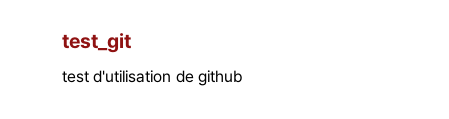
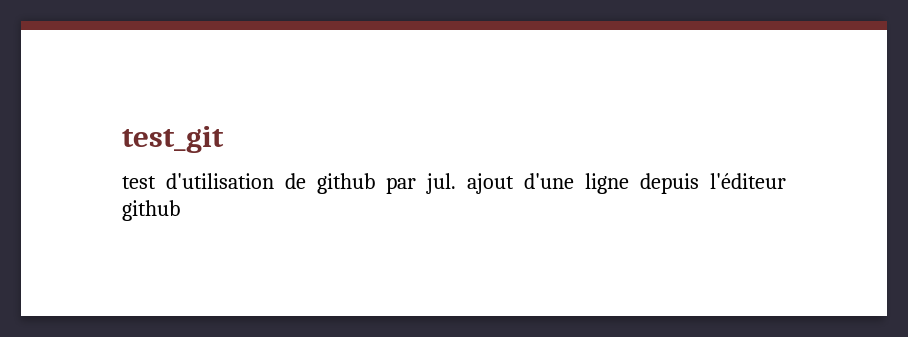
(242, 78) none -> [386,173,786,194] [122,200,180,221] par jul. ajout d'une ligne depuis l'éditeur github

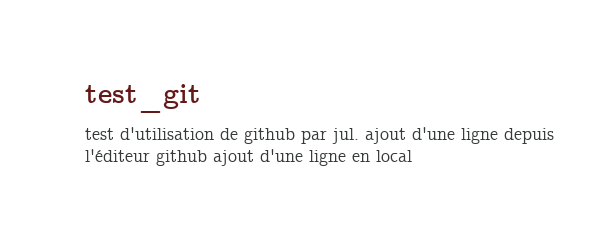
(180, 210) none -> [213,149,412,166] ajout d'une ligne en local

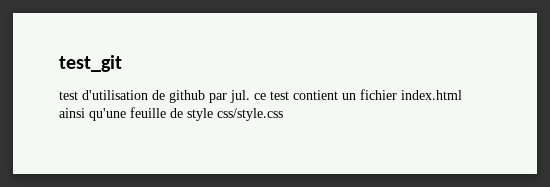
[365,127,554,144] [85,149,412,166] ajout d'une ligne depuis l'éditeur github ajout d'une ligne en local -> [254,89,462,100] [59,107,283,121] ce test contient un fichier index.html ainsi qu'une feuille de style css/style.css

